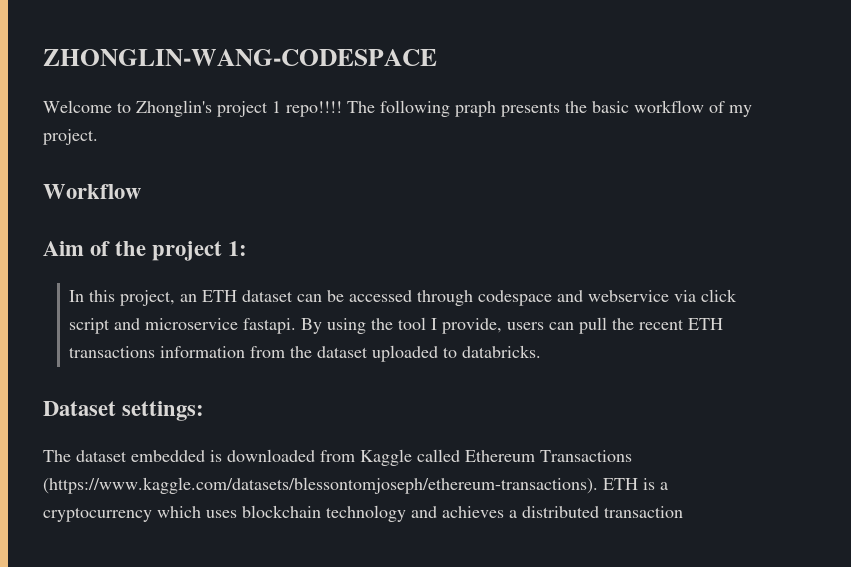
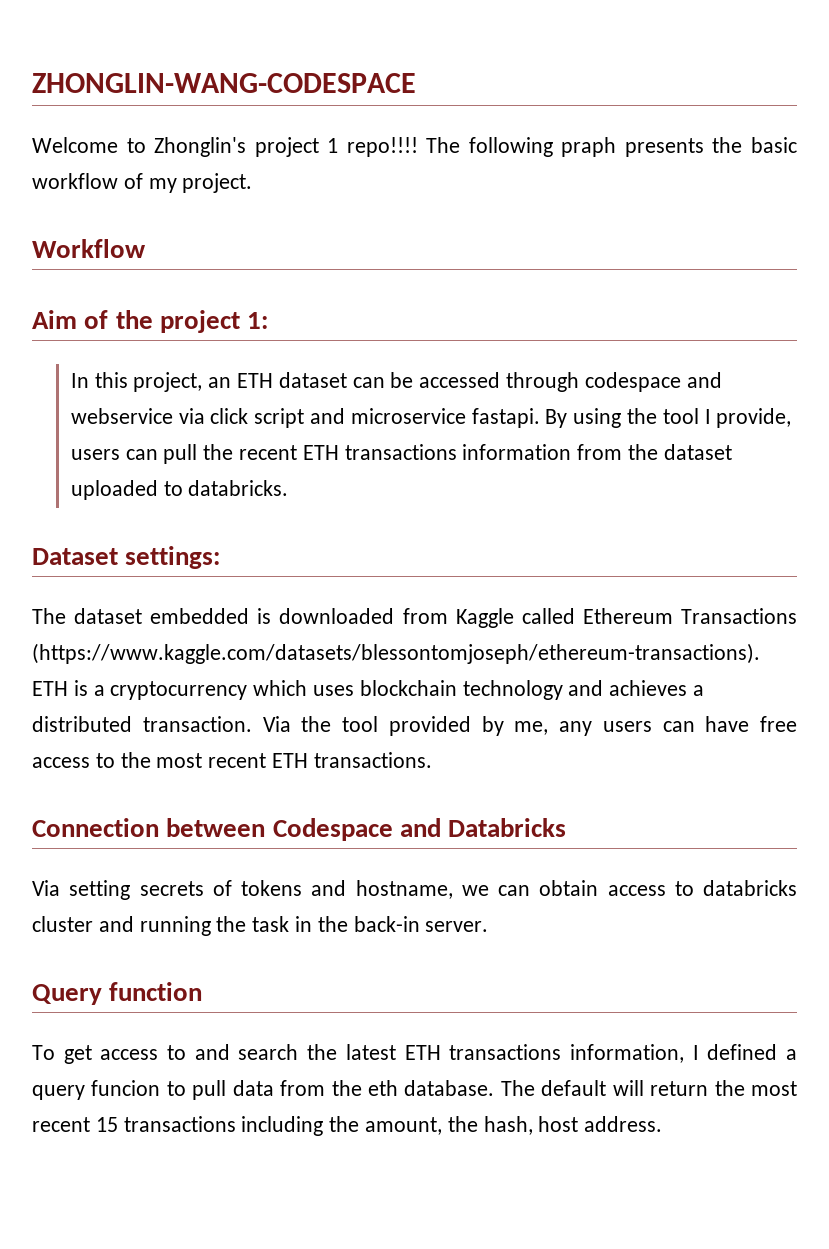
[604,506,683,518] transaction -> [142,716,797,736] [32,752,432,768] [32,818,567,841] [32,880,797,900] [32,916,489,936] [32,982,203,1005] [32,1044,798,1064] [32,1080,798,1100] [32,1116,663,1136] transaction. Via the tool provided by me, any users can have free access to the most recent ETH transactions. // Connection between Codespace and Databricks // Via setting secrets of tokens and hostname, we can obtain access to databricks cluster and running the task in the back-in server. // Query function // To get access to and search the latest ETH transactions information, I defined a query funcion to pull data from the eth database. The default will return the most recent 15 transactions including the amount, the hash, host address.

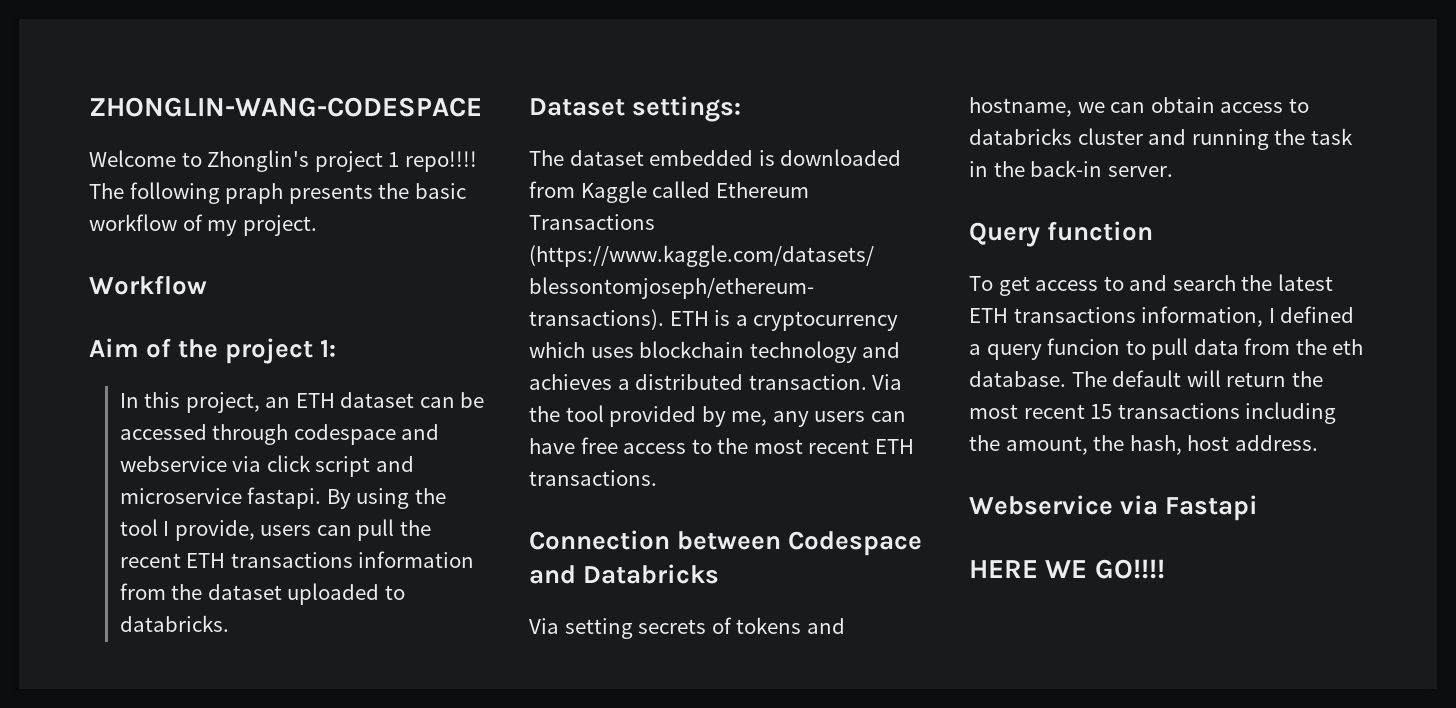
(663, 1124) none -> [969,495,1259,521] [969,559,1165,579] // Webservice via Fastapi // HERE WE GO!!!!

